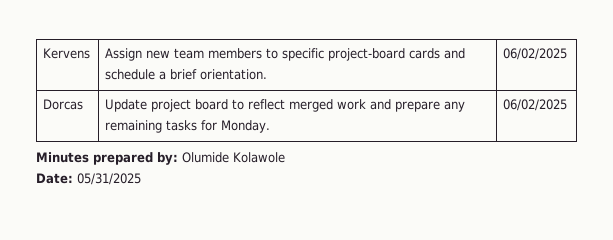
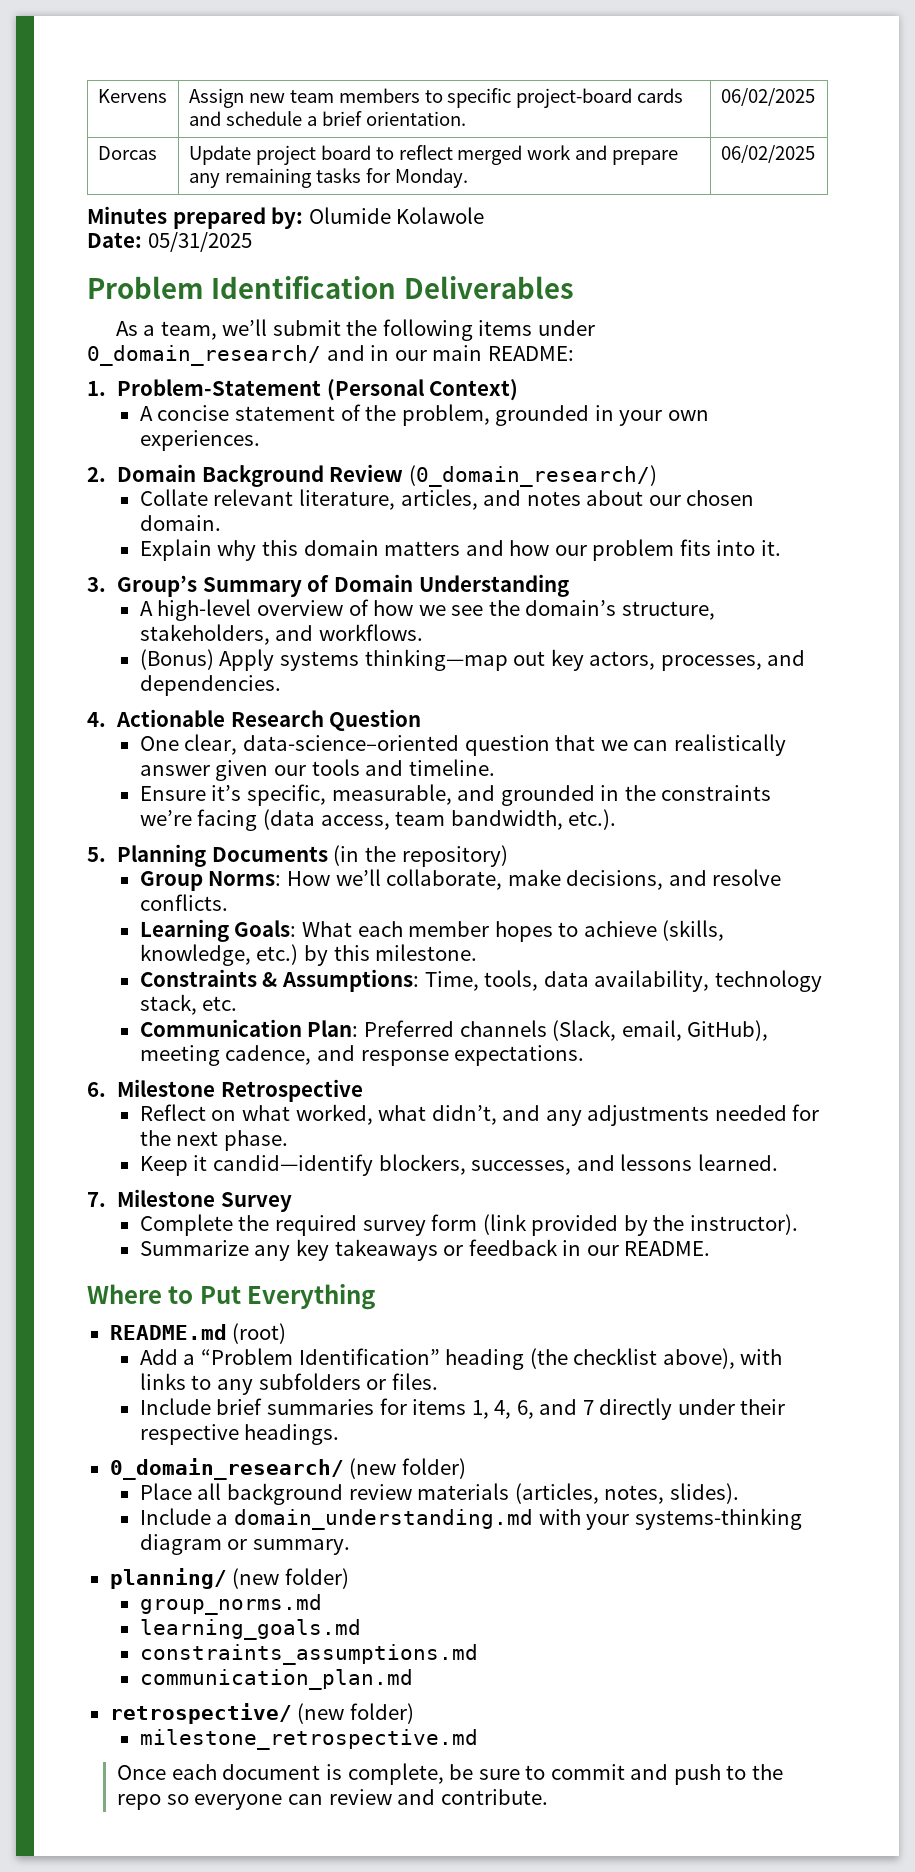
(141, 179) none -> [87,276,574,299] [115,319,595,341] [87,345,574,366] [87,379,519,401] [139,404,709,426] [139,430,260,451] [87,464,658,487] [139,489,755,510] [139,515,221,531] [139,539,781,561] [87,574,569,597] [139,599,715,621] [139,624,424,645] [139,649,806,671] [139,675,281,696] [87,709,422,731] [139,734,786,756] [139,759,495,781] [139,784,772,806] [139,809,617,831] [87,844,508,867] [139,869,782,891] [139,894,228,911] [139,919,725,942] [139,944,478,966] [139,969,822,992] [139,994,238,1015] [139,1019,769,1041] [139,1045,585,1066] [87,1079,363,1102] [139,1104,820,1126] [139,1130,289,1151] [139,1154,778,1176] [87,1189,292,1212] [139,1214,798,1236] [139,1239,711,1261] [87,1284,376,1310] [109,1323,287,1344] [139,1348,783,1370] [139,1373,438,1395] [139,1398,786,1420] [139,1424,340,1445] [109,1458,466,1480] [139,1483,739,1505] [139,1508,802,1530] [139,1534,351,1555] [109,1568,349,1589] [139,1594,322,1615] [139,1619,361,1640] [139,1644,478,1665] [139,1669,413,1690] [109,1703,414,1724] [139,1729,478,1750] [117,1763,783,1785] [117,1789,548,1810] // Problem Identification Deliverables // As a team, we’ll submit the following items under 0_domain_research/ and in our main README: // 1. Problem-Statement (Personal Context) // A concise statement of the problem, grounded in your own experiences. // 2. Domain Background Review (0_domain_research/) // Collate relevant literature, articles, and notes about our chosen domain. // Explain why this domain matters and how our problem fits into it. // 3. Group’s Summary of Domain Understanding // A high-level overview of how we see the domain’s structure, stakeholders, and workflows. // (Bonus) Apply systems thinking—map out key actors, processes, and dependencies. // 4. Actionable Research Question // One clear, data-science–oriented question that we can realistically answer given our tools and timeline. // Ensure it’s specific, measurable, and grounded in the constraints we’re facing (data access, team bandwidth, etc.). // 5. Planning Documents (in the repository) // Group Norms: How we’ll collaborate, make decisions, and resolve conflicts. // Learning Goals: What each member hopes to achieve (skills, knowledge, etc.) by this milestone. // Constraints & Assumptions: Time, tools, data availability, technology stack, etc. // Communication Plan: Preferred channels (Slack, email, GitHub), meeting cadence, and response expectations. // 6. Milestone Retrospective // Reflect on what worked, what didn’t, and any adjustments needed for the next phase. // Keep it candid—identify blockers, successes, and lessons learned. // 7. Milestone Survey // Complete the required survey form (link provided by the instructor). // Summarize any key takeaways or feedback in our README. // Where to Put Everything // README.md (root) // Add a “Problem Identification” heading (the checklist above), with links to any subfolders or files. // Include brief summaries for items 1, 4, 6, and 7 directly under their respective headings. // 0_domain_research/ (new folder) // Place all background review materials (articles, notes, slides). // Include a domain_understanding.md with your systems-thinking diagram or summary. // planning/ (new folder) // group_norms.md // learning_goals.md // constraints_assumptions.md // communication_plan.md // retrospective/ (new folder) // milestone_retrospective.md // Once each document is complete, be sure to commit and push to the repo so everyone can review and contribute.

